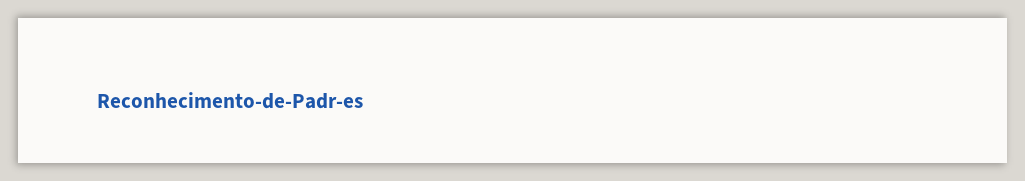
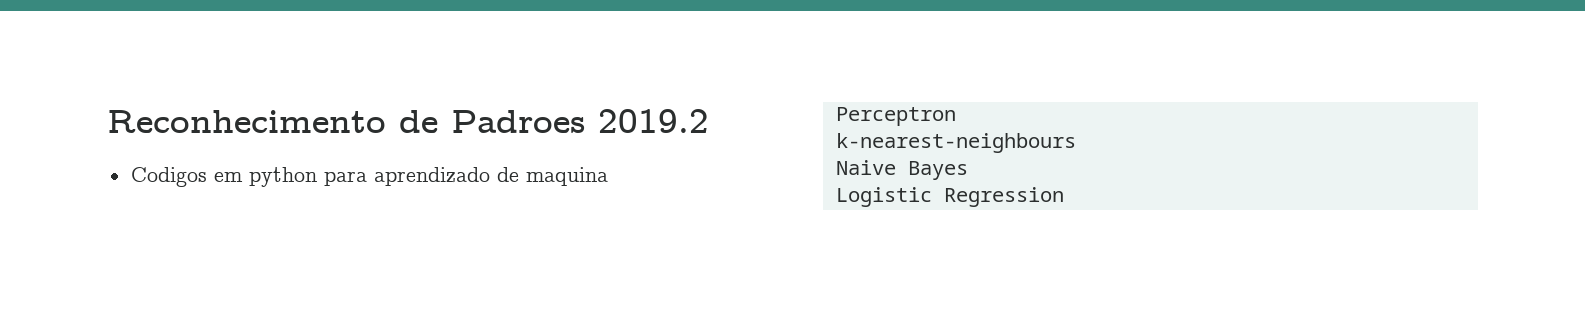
[97,92,363,109] Reconhecimento-de-Padr-es -> [107,109,709,133] [130,167,608,187] [835,107,956,126] [835,133,1076,153] [835,160,968,180] [835,187,1064,207] Reconhecimento de Padroes 2019.2 // Codigos em python para aprendizado de maquina // Perceptron // k-nearest-neighbours // Naive Bayes // Logistic Regression

